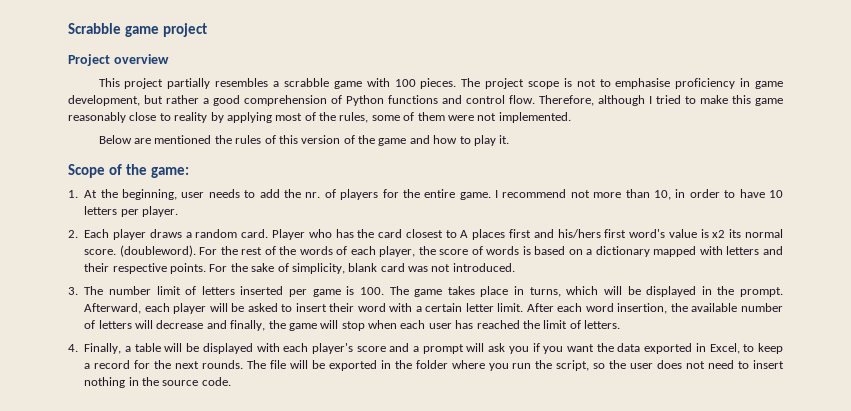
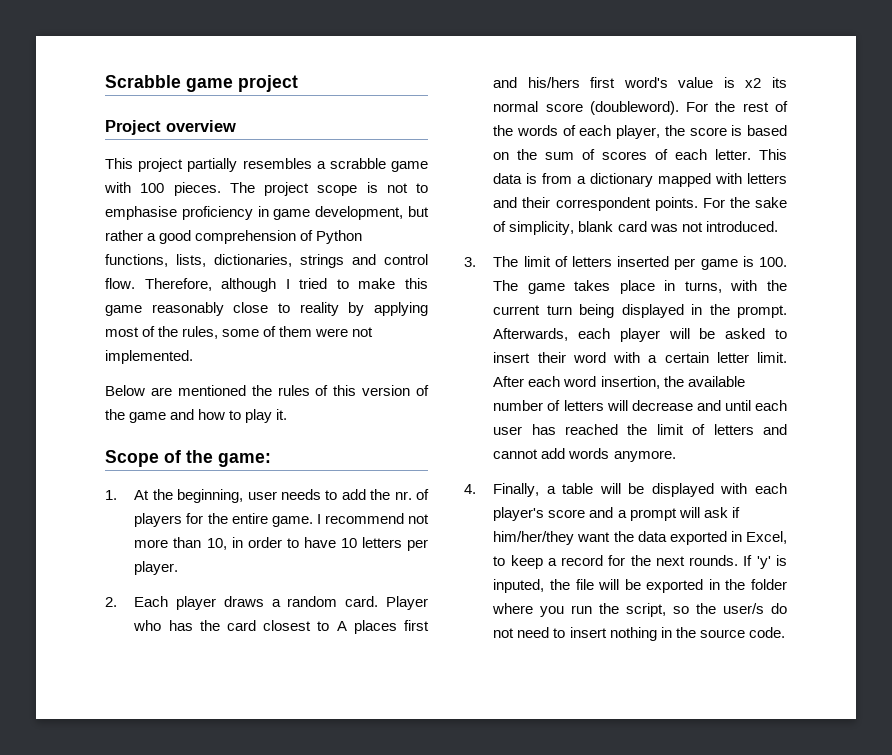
[388,95,438,104] functions -> [105,254,344,268] functions, lists, dictionaries, strings
[84,249,117,255] score. -> [545,103,583,112] score
[471,246,520,255] of words -> (727, 131) none
(583, 252) none -> [517,149,787,160] [493,173,573,184] the sum of scores of each letter. This data is from
[112,263,167,274] respective -> [555,197,651,211] correspondent
[108,286,151,295] number -> (519, 261) none
[566,286,641,295] which will be -> [730,280,787,291] [493,304,615,318] with the current turn being
[84,303,142,314] Afterward, -> [493,328,569,341] Afterwards,
[230,320,397,331] finally, the game will stop when -> [724,400,751,411] until
[584,320,620,329] letters. -> [713,424,787,435] [493,448,676,462] letters and cannot add words anymore.
[508,343,564,354] you if you -> [731,507,740,518] [493,531,575,545] if him/her/they
[246,360,266,369] The -> [743,555,787,569] [493,579,570,593] If 'y' is inputed, the
[630,360,683,369] user does -> [723,603,787,614] user/s do

